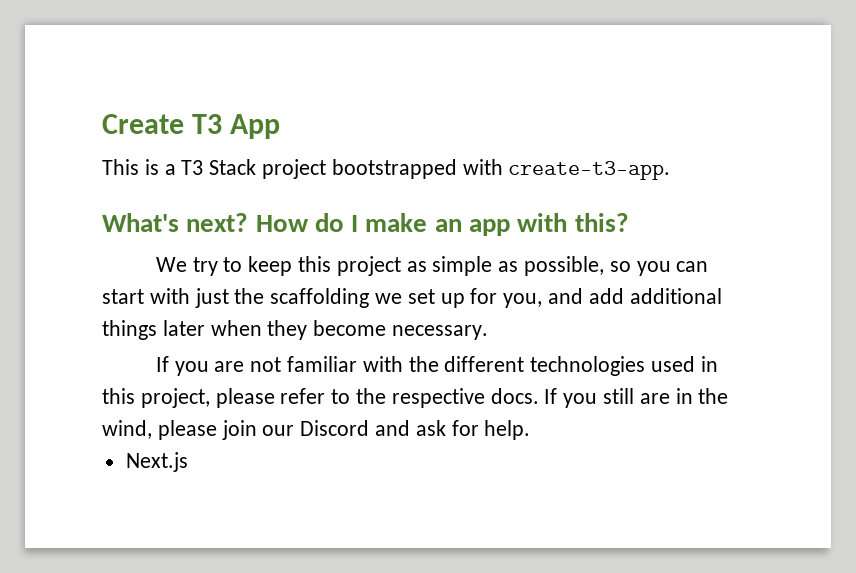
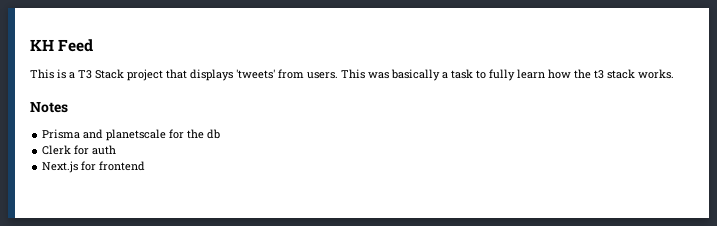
[102,114,281,139] Create T3 App -> [30,39,94,52] KH Feed
[331,159,671,180] [102,213,629,236] [155,256,709,276] [102,288,722,308] [102,320,489,340] [155,356,718,376] [102,388,729,408] [102,420,531,440] bootstrapped with create-t3-app. // What's next? How do I make an app with this? // We try to keep this project as simple as possible, so you can start with just the scaffolding we set up for you, and add additional things later when they become necessary. // If you are not familiar with the different technologies used in this project, please refer to the respective docs. If you still are in the wind, please join our Discord and ask for help. -> [166,69,674,81] [30,102,68,113] [42,129,221,141] [42,145,117,155] that displays 'tweets' from users. This was basically a task to fully learn how the t3 stack works. // Notes // Prisma and planetscale for the db // Clerk for auth
(188, 462) none -> [81,161,146,171] for frontend

